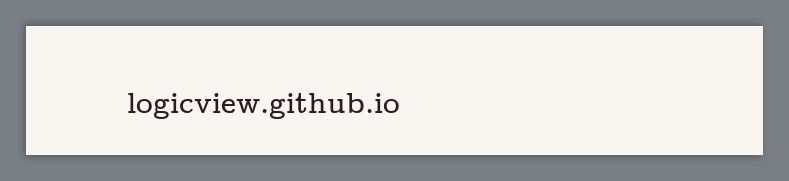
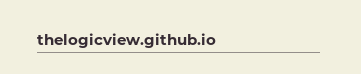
[127,93,400,119] logicview.github.io -> [37,33,216,48] thelogicview.github.io

